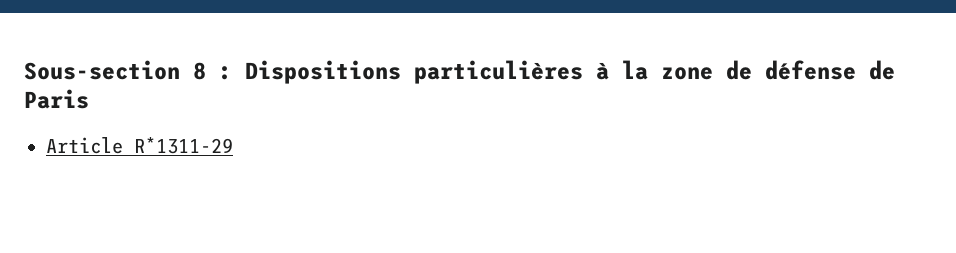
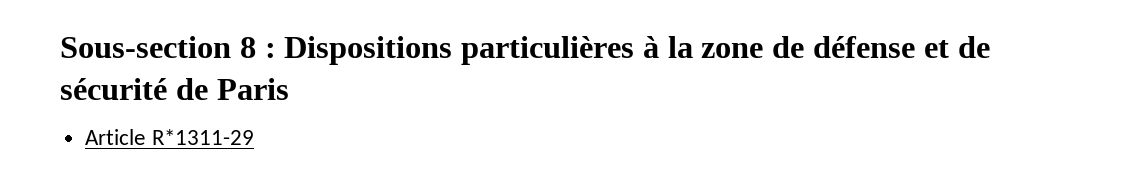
(856, 70) none -> [923,36,990,58] [60,78,167,100] et de sécurité

